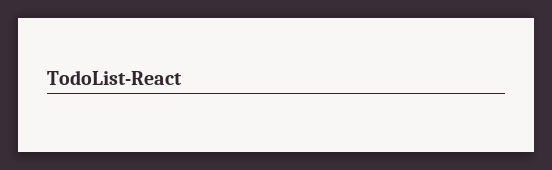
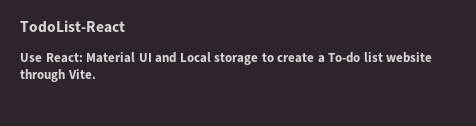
(182, 77) none -> [20,52,433,65] [20,69,96,82] // Use React: Material UI and Local storage to create a To-do list website through Vite.

